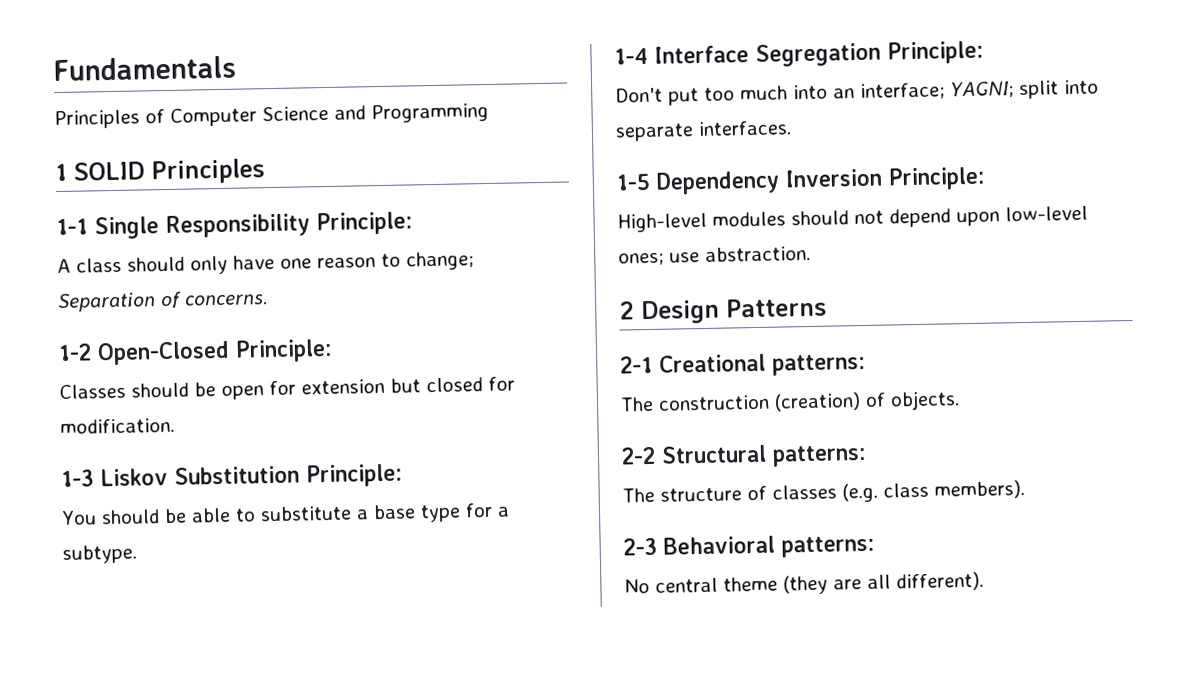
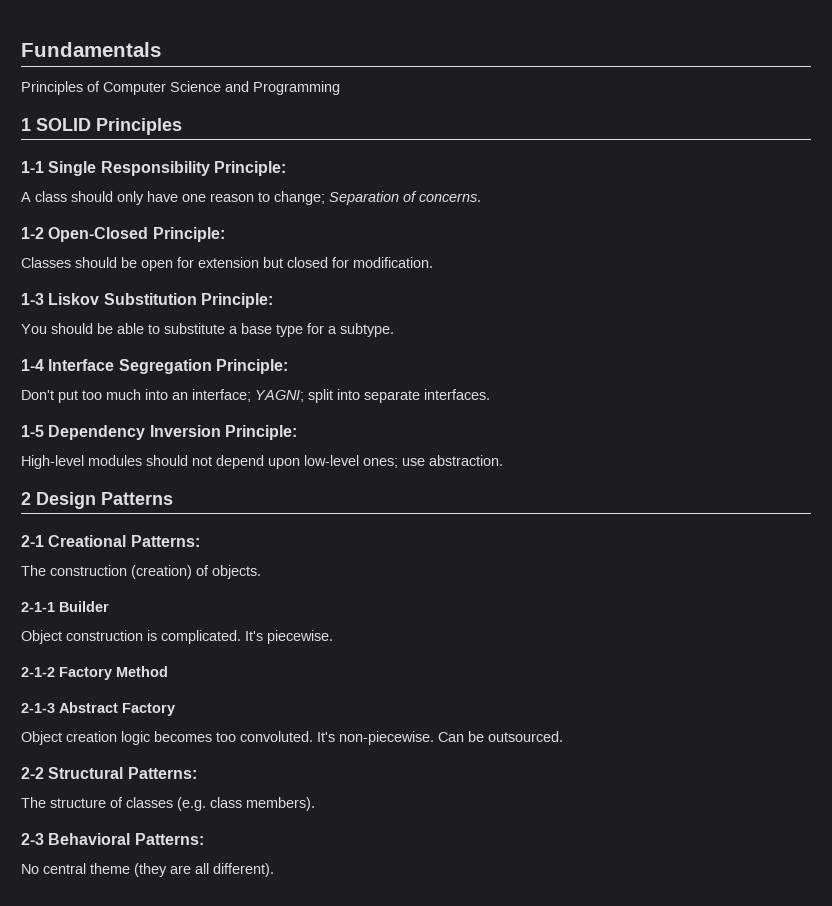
[772,353,866,376] patterns: -> [130,535,200,547] Patterns:
(960, 400) none -> [21,601,109,612] [21,630,333,644] [21,666,168,680] [21,702,175,716] [21,731,563,745] // 2-1-1 Builder // Object construction is complicated. It's piecewise. // 2-1-2 Factory Method // 2-1-3 Abstract Factory // Object creation logic becomes too convoluted. It's non-piecewise. Can be outsourced.
[772,444,867,467] patterns: -> [127,767,197,779] Patterns:
[781,535,875,558] patterns: -> [134,833,204,845] Patterns:

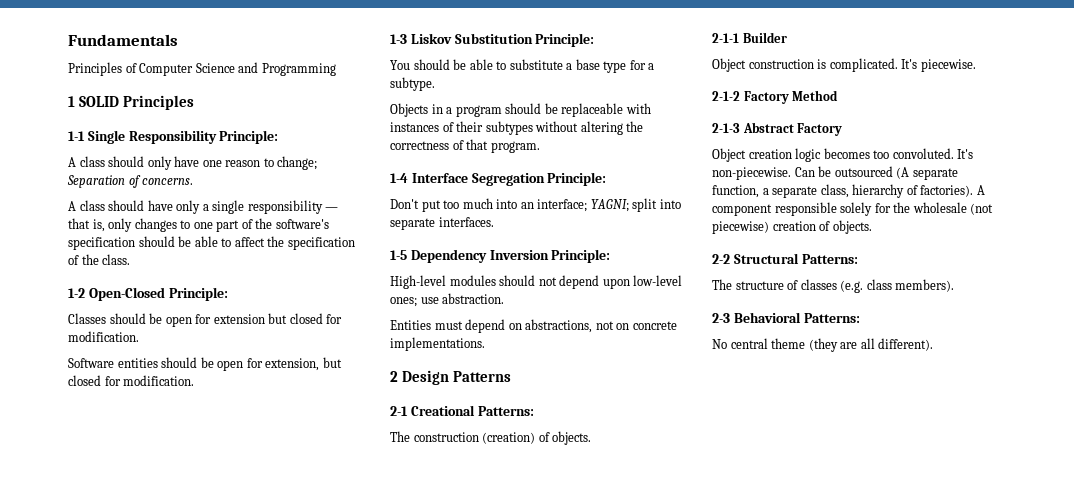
(481, 197) none -> [68,200,339,214] [68,218,329,232] [68,236,355,250] [68,254,131,265] // A class should have only a single responsibility — that is, only changes to one part of the software's specification should be able to affect the specification of the class.
(433, 262) none -> [68,357,342,371] [68,375,195,386] // Software entities should be open for extension, but closed for modification.
(394, 330) none -> [390,103,651,117] [390,121,644,135] [390,139,540,153] // Objects in a program should be replaceable with instances of their subtypes without altering the correctness of that program.
(503, 460) none -> [390,319,677,333] [390,337,485,351] // Entities must depend on abstractions, not on concrete implementations.
[488,731,563,742] outsourced. -> [834,166,958,180] [712,184,985,198] [712,202,994,216] [712,220,872,234] outsourced (A separate function, a separate class, hierarchy of factories). A component responsible solely for the wholesale (not piecewise) creation of objects.

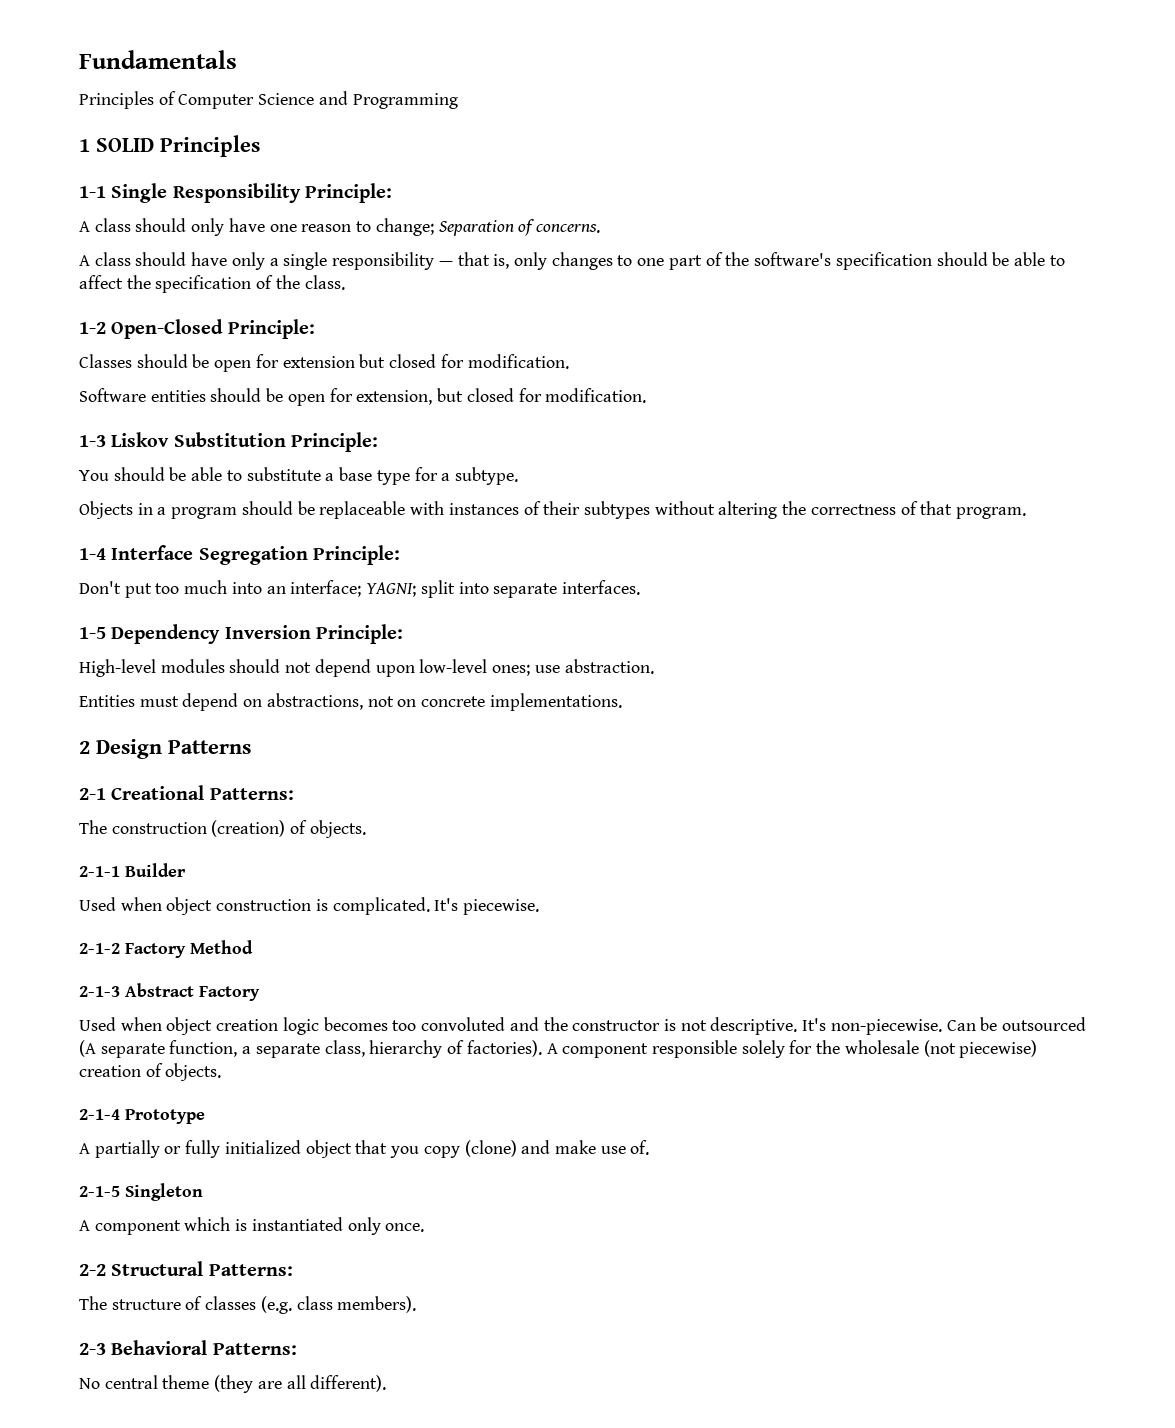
[712,58,746,72] Object -> [79,897,213,915] Used when object
[712,148,746,162] Object -> [79,1017,213,1035] Used when object
[892,148,954,159] convoluted. -> [421,1017,798,1035] convoluted and the constructor is not descriptive.
(872, 227) none -> [79,1109,205,1124] [79,1140,650,1158] [79,1183,203,1201] [79,1217,425,1235] // 2-1-4 Prototype // A partially or fully initialized object that you copy (clone) and make use of. // 2-1-5 Singleton // A component which is instantiated only once.

